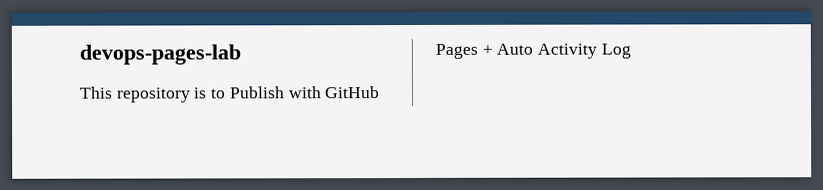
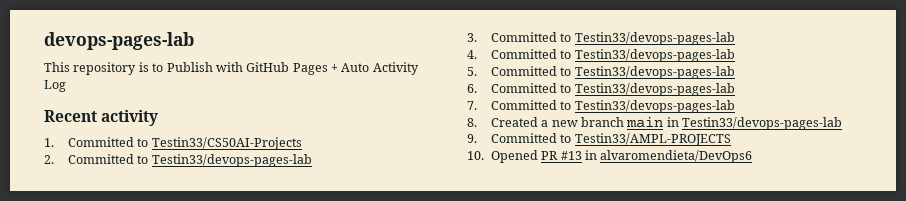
(631, 51) none -> [44,110,159,126] [44,137,302,150] [44,154,312,167] [467,32,735,45] [467,49,735,62] [467,66,735,79] [467,83,735,96] [467,100,735,113] [467,116,843,130] [467,133,731,146] [467,150,753,163] // Recent activity // 1. Committed to Testin33/CS50AI-Projects // 2. Committed to Testin33/devops-pages-lab // 3. Committed to Testin33/devops-pages-lab // 4. Committed to Testin33/devops-pages-lab // 5. Committed to Testin33/devops-pages-lab // 6. Committed to Testin33/devops-pages-lab // 7. Committed to Testin33/devops-pages-lab // 8. Created a new branch main in Testin33/devops-pages-lab // 9. Committed to Testin33/AMPL-PROJECTS // 10. Opened PR #13 in alvaromendieta/DevOps6

